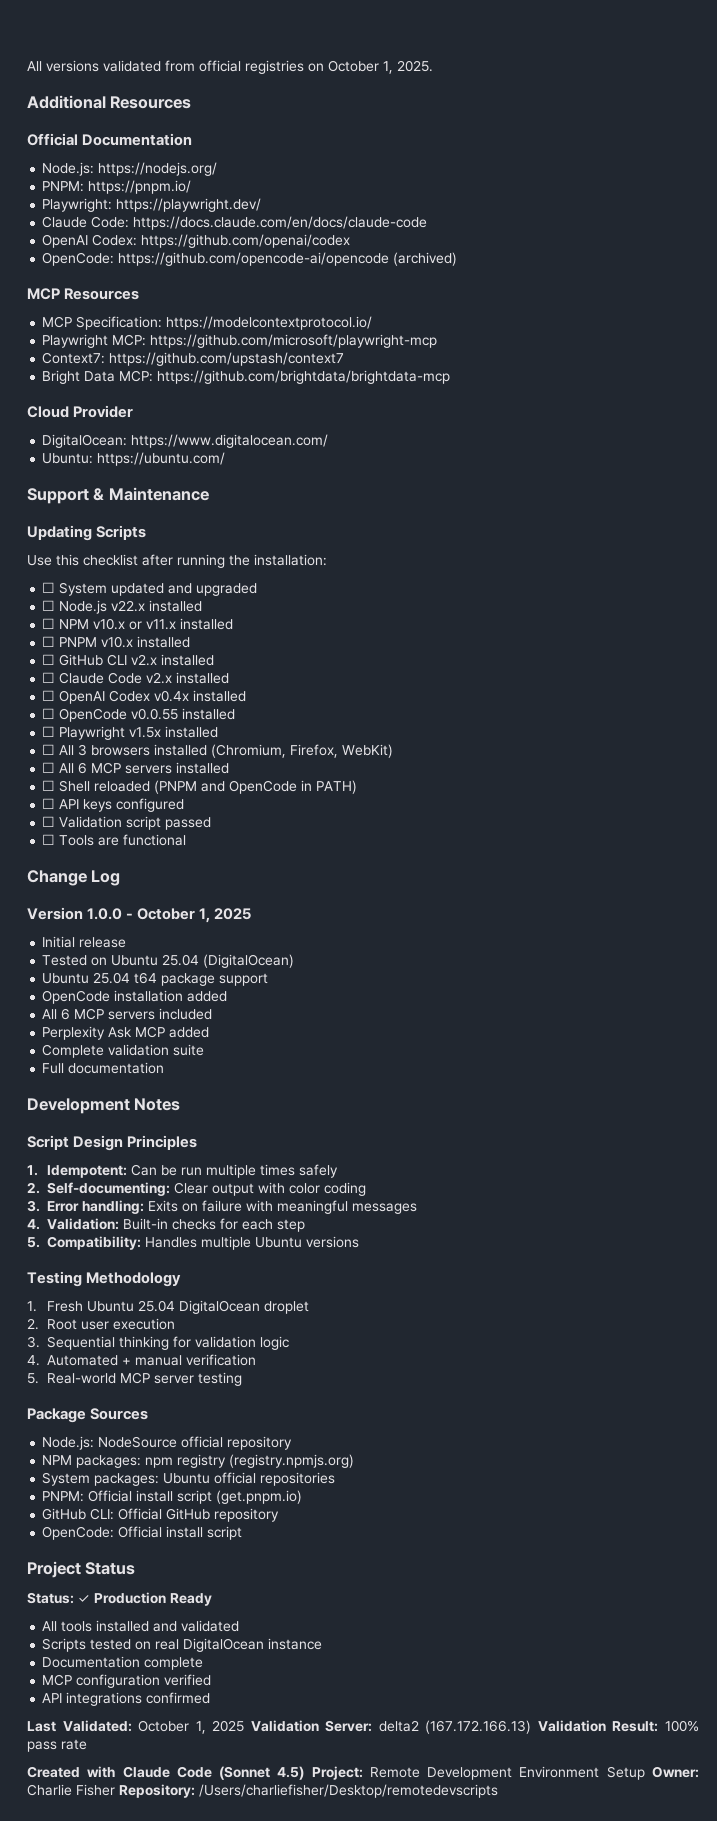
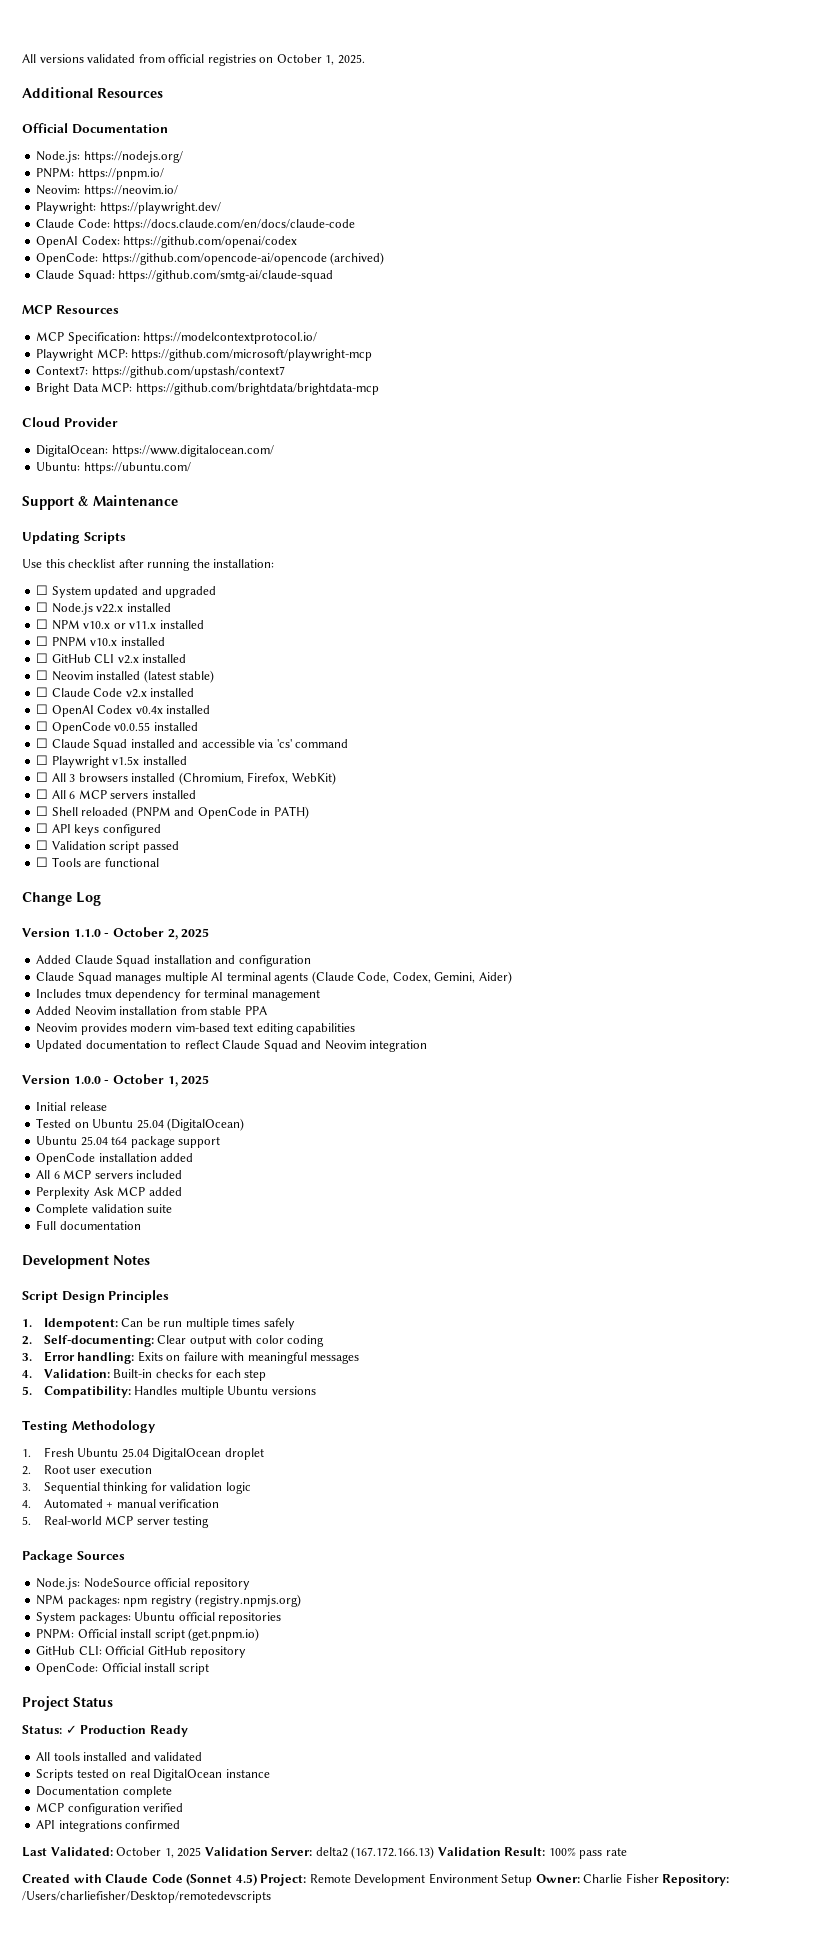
(192, 187) none -> [36,185,178,197] // Neovim: https://neovim.io/
(458, 259) none -> [36,270,334,282] // Claude Squad: https://github.com/smtg-ai/claude-squad
(215, 660) none -> [36,670,215,683] // ☐ Neovim installed (latest stable)
(236, 714) none -> [36,738,349,751] // ☐ Claude Squad installed and accessible via 'cs' command
(121, 878) none -> [22,927,210,940] [36,955,311,967] [36,971,512,984] [36,989,320,1001] [36,1006,267,1016] [36,1023,356,1035] [36,1040,428,1052] // Version 1.1.0 - October 2, 2025 // Added Claude Squad installation and configuration // Claude Squad manages multiple AI terminal agents (Claude Code, Codex, Gemini, Aider) // Includes tmux dependency for terminal management // Added Neovim installation from stable PPA // Neovim provides modern vim-based text editing capabilities // Updated documentation to reflect Claude Squad and Neovim integration

